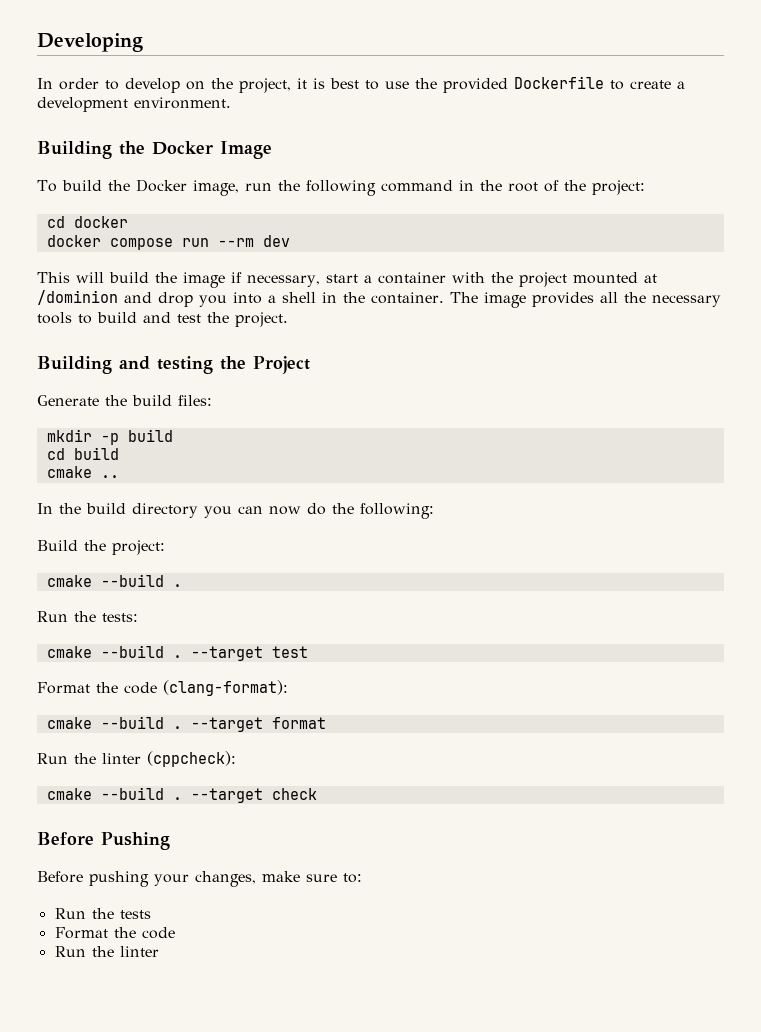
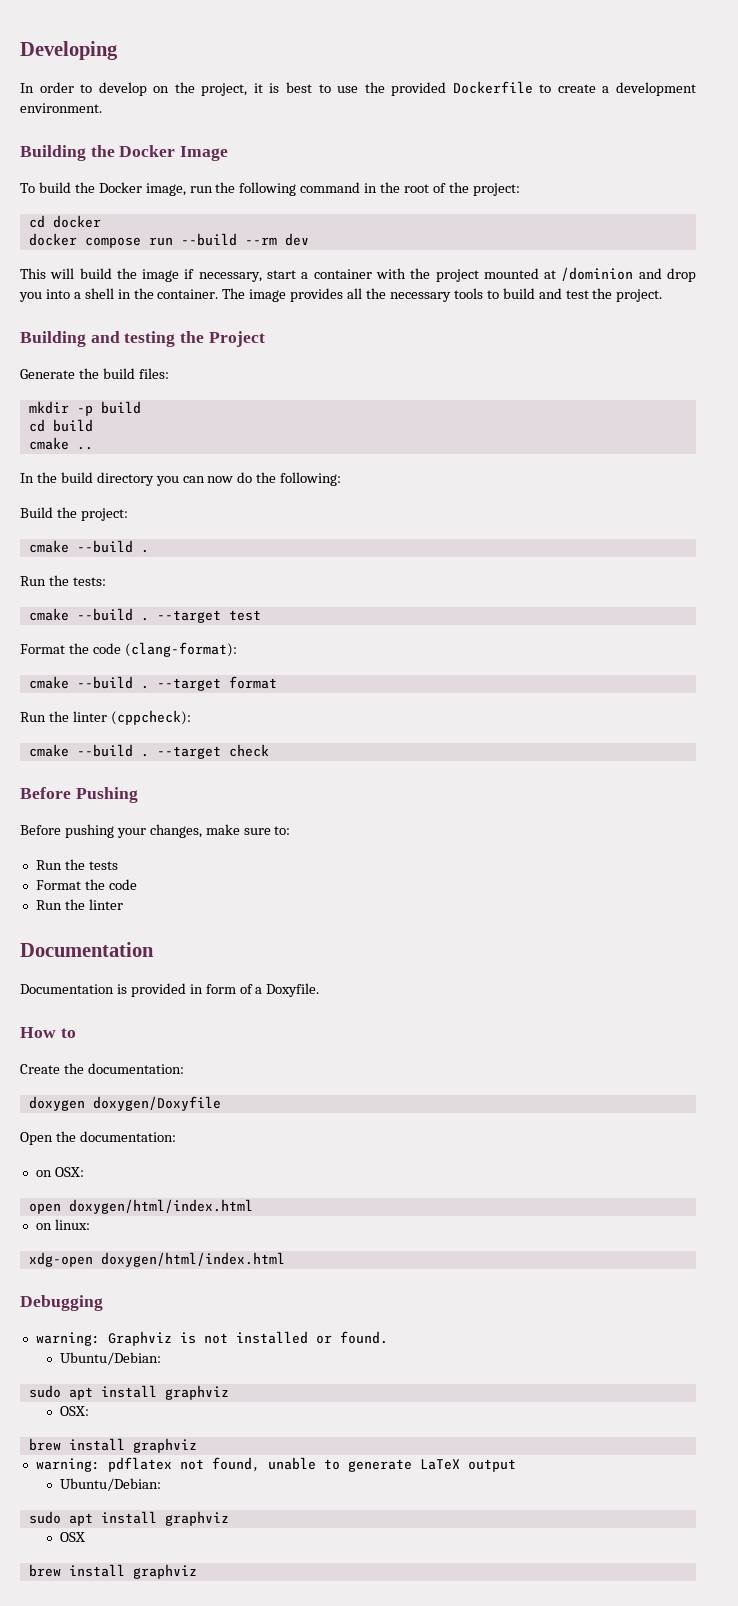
(209, 242) none -> [180,233,237,246] --build
(159, 951) none -> [20,942,154,957] [20,983,320,997] [20,1027,76,1038] [20,1063,184,1074] [28,1096,221,1111] [20,1131,176,1145] [35,1167,84,1177] [28,1199,253,1214] [35,1219,90,1230] [28,1252,285,1267] [20,1295,103,1311] [35,1331,388,1346] [59,1352,161,1365] [28,1385,229,1400] [59,1406,89,1416] [28,1438,197,1453] [35,1457,516,1472] [59,1478,161,1491] [28,1511,229,1526] [59,1532,85,1542] [28,1564,197,1579] // Documentation // Documentation is provided in form of a Doxyfile. // How to // Create the documentation: // doxygen doxygen/Doxyfile // Open the documentation: // on OSX: // open doxygen/html/index.html // on linux: // xdg-open doxygen/html/index.html // Debugging // warning: Graphviz is not installed or found. // Ubuntu/Debian: // sudo apt install graphviz // OSX: // brew install graphviz // warning: pdflatex not found, unable to generate LaTeX output // Ubuntu/Debian: // sudo apt install graphviz // OSX // brew install graphviz

